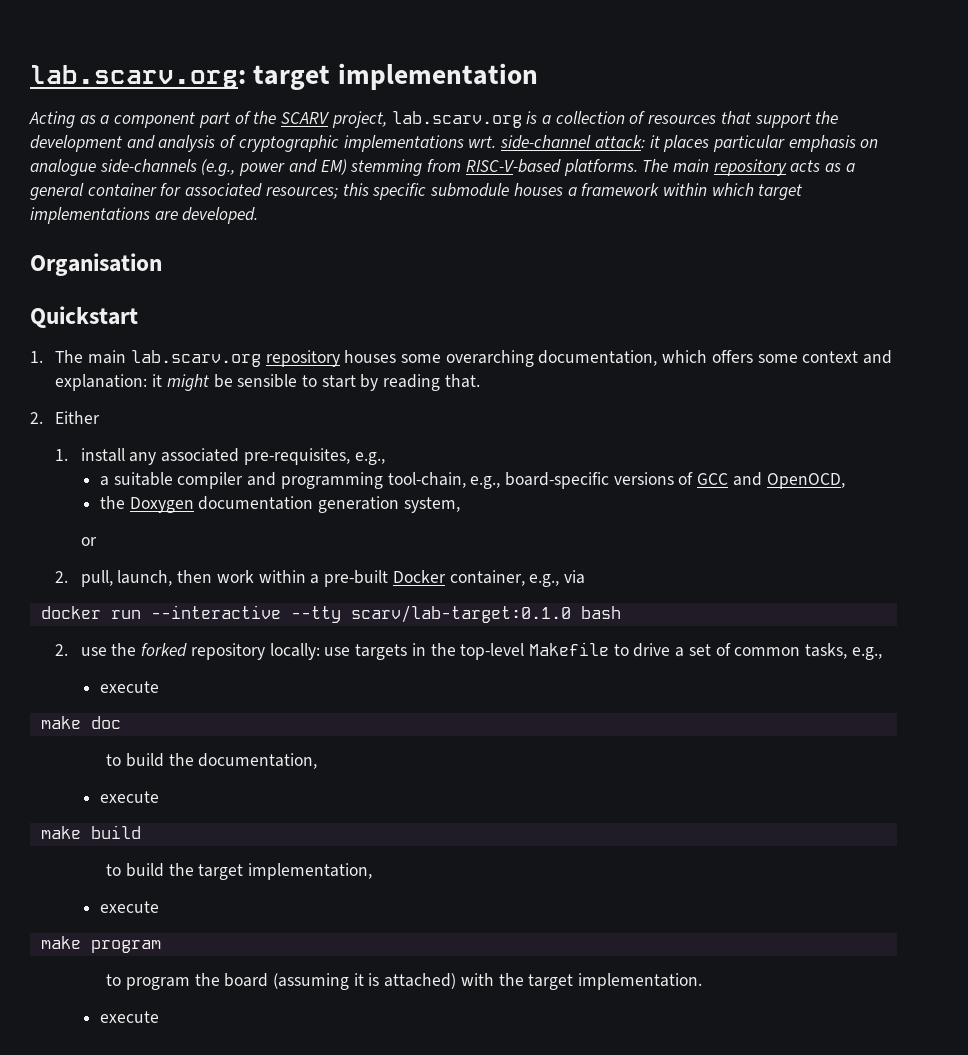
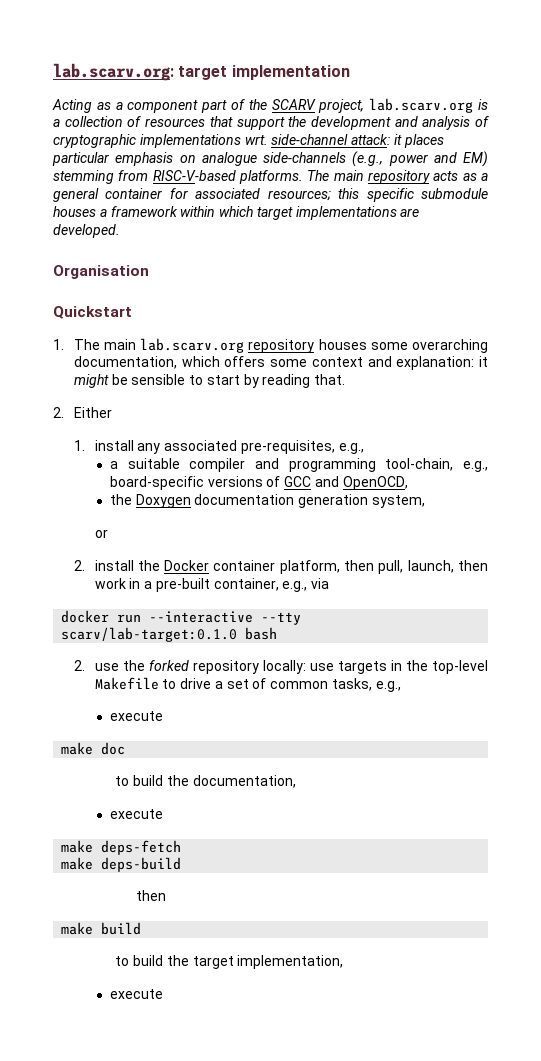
(69, 577) none -> [94,560,375,574] install the Docker container platform, then
[258,570,306,583] within -> [129,578,141,589] in
[392,570,446,583] Docker -> (210, 585) none
(159, 797) none -> [61,840,182,855] [61,857,182,872] [136,890,167,901] // make deps-fetch // make deps-build // then
[40,936,161,953] [106,973,703,990] [99,1011,159,1023] // make program // to program the board (assuming it is attached) with the target implementation. // execute -> (163, 994) none

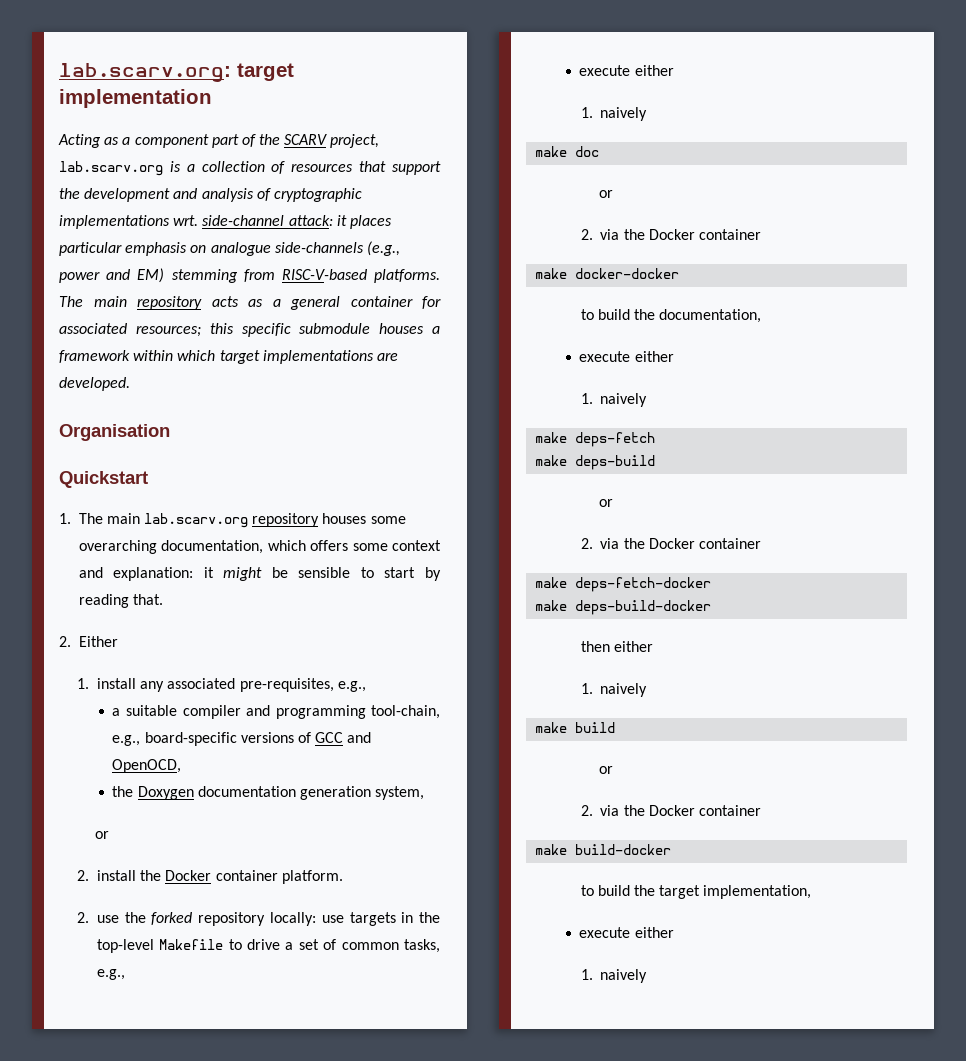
[279,560,488,574] [94,578,330,592] [61,610,302,625] [61,627,278,642] platform, then pull, launch, then work in a pre-built container, e.g., via // docker run --interactive --tty scarv/lab-target:0.1.0 bash -> [281,870,343,884] platform.
(163, 716) none -> [634,65,674,76] [580,107,648,121] either // 1. naively
(126, 748) none -> [598,190,613,198] [580,229,761,240] [535,268,680,279] // or // 2. via the Docker container // make docker-docker
(163, 814) none -> [634,351,674,362] [580,393,648,407] either // 1. naively
[136,890,167,901] [61,922,142,935] then // make build -> [598,499,613,507] [580,538,761,549] [535,577,712,592] [535,600,712,615] [580,641,653,652] [580,683,648,697] [535,722,616,733] [598,766,613,774] [580,805,761,816] [535,844,672,855] or // 2. via the Docker container // make deps-fetch-docker // make deps-build-docker // then either // 1. naively // make build // or // 2. via the Docker container // make build-docker
(163, 994) none -> [634,927,674,938] [580,969,648,983] either // 1. naively

